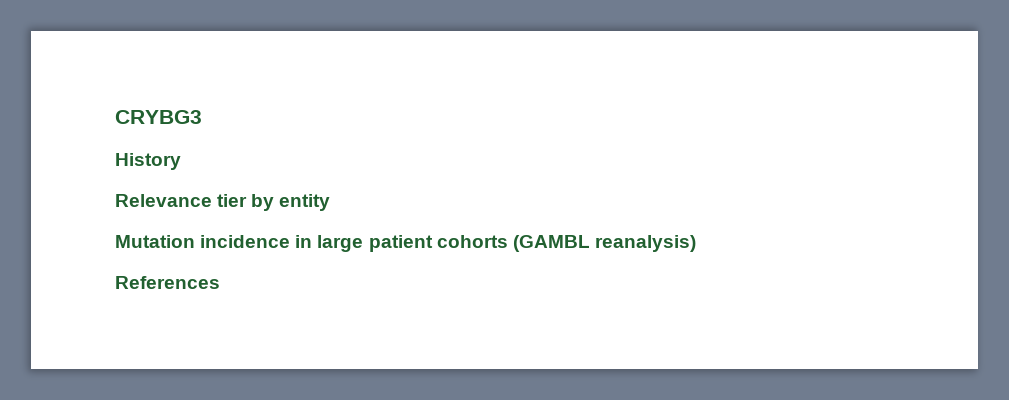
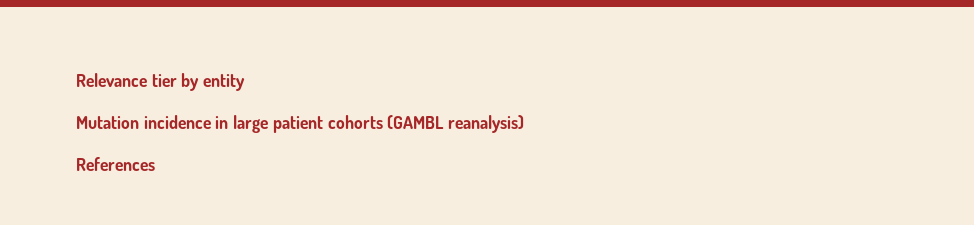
[115,110,202,124] [115,153,181,170] CRYBG3 // History // -> (76, 80) none

